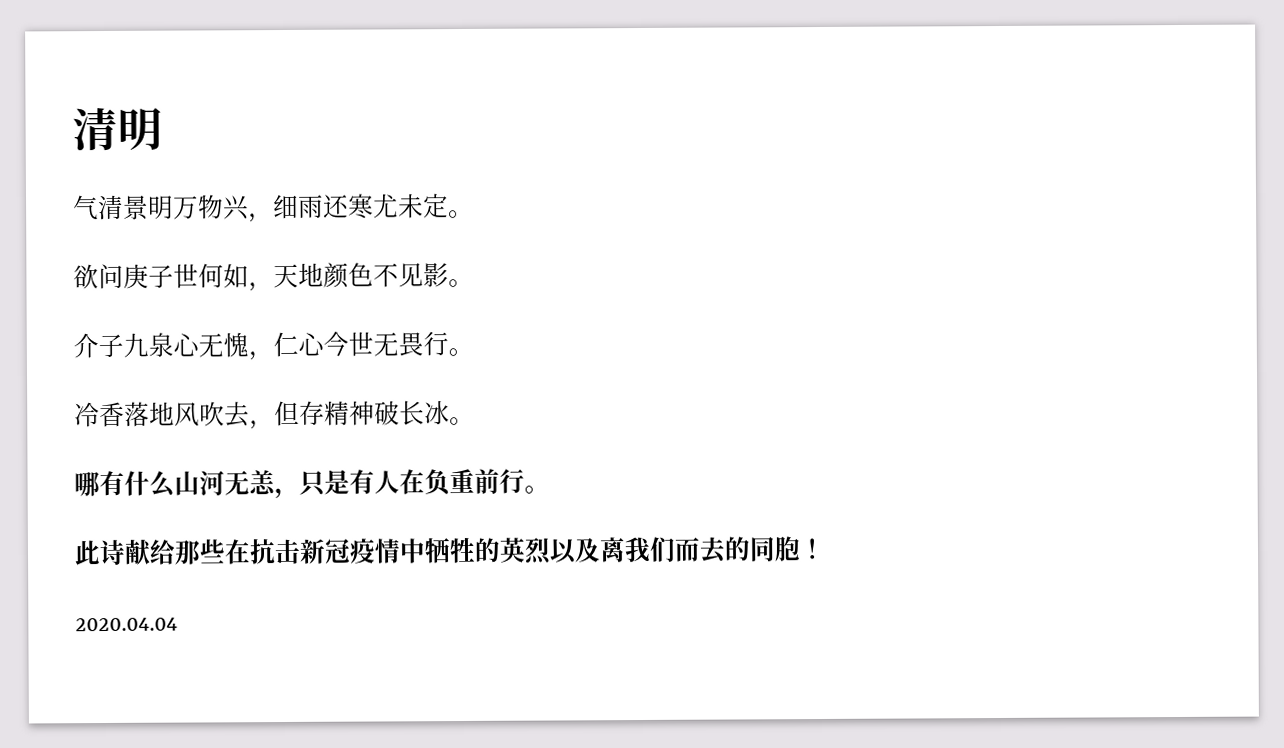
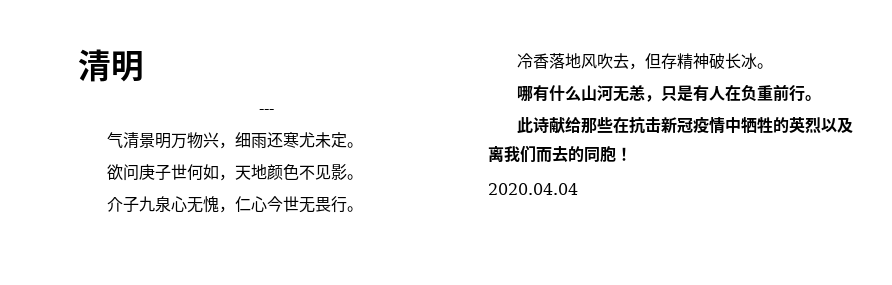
(163, 128) none -> [259,109,274,114] // ---

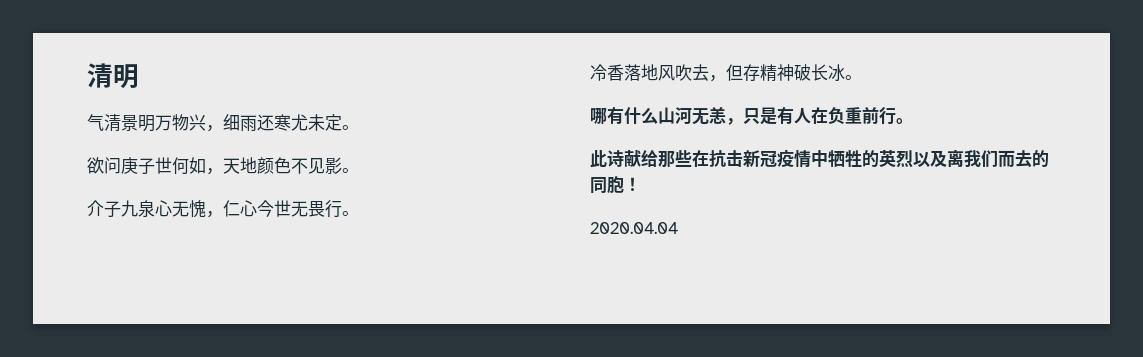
[259,109,274,114] // --- -> (139, 76) none

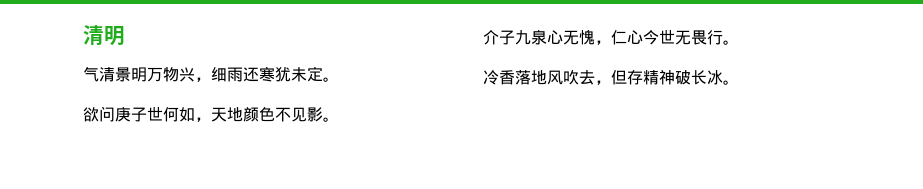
[291,114,308,131] 尤 -> [275,67,291,82] 犹
[590,107,913,125] [590,149,1049,168] [590,176,641,194] [590,222,678,234] // 哪有什么山河无恙，只是有人在负重前行。 // 此诗献给那些在抗击新冠疫情中牺牲的英烈以及离我们而去的同胞！ // 2020.04.04 -> (739, 82) none

